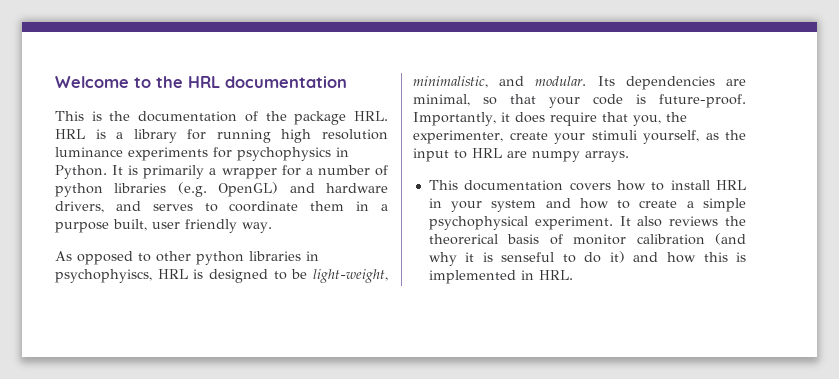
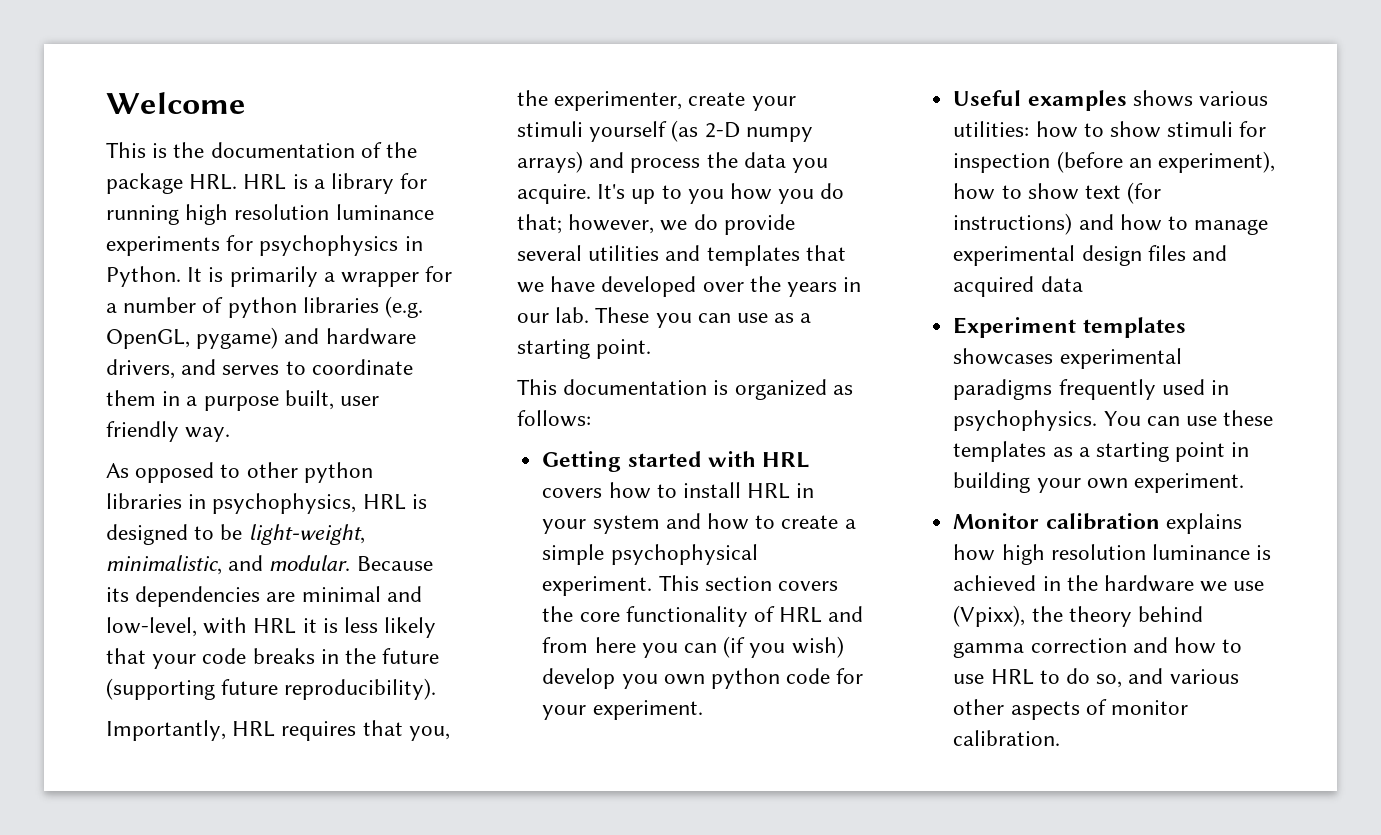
[134,76,347,88] to the HRL documentation -> (246, 103) none
[218,182,279,197] OpenGL) -> [106,327,279,349] OpenGL, pygame)
[55,269,152,283] psychophyiscs, -> [212,493,357,514] psychophysics,
[597,76,746,90] [413,94,746,108] [413,112,597,126] Its dependencies are minimal, so that your code is future-proof. Importantly, it does require -> [356,556,433,571] [106,586,422,607] [106,617,437,638] [106,648,440,669] [106,678,437,700] [106,720,357,741] Because its dependencies are minimal and low-level, with HRL it is less likely that your code breaks in the future (supporting future reproducibility). // Importantly, HRL requires
[643,130,746,144] [413,148,629,162] [428,180,564,191] yourself, as the input to HRL are numpy arrays. // This documentation -> [589,120,813,142] [517,151,829,173] [517,183,845,204] [517,214,795,235] [517,245,846,266] [517,276,862,297] [517,307,812,328] [517,339,652,359] [517,379,853,400] [517,410,591,427] [542,451,810,472] yourself (as 2-D numpy arrays) and process the data you acquire. It's up to you how you do that; however, we do provide several utilities and templates that we have developed over the years in our lab. These you can use as a starting point. // This documentation is organized as follows: // Getting started with HRL
[619,216,746,227] [428,233,746,245] [428,251,746,266] [428,270,573,284] It also reviews the theorerical basis of monitor calibration (and why it is senseful to do it) and how this is implemented in HRL. -> [658,575,838,591] [542,606,864,627] [542,636,844,658] [542,668,864,689] [542,700,703,720] [953,90,1268,111] [953,121,1267,138] [953,151,1275,173] [953,182,1162,204] [953,213,1269,235] [953,245,1227,266] [953,276,1083,297] [953,317,1186,338] [953,348,1182,369] [953,379,1229,400] [953,410,1274,431] [953,441,1250,462] [953,472,1244,493] [953,513,1242,534] [953,544,1272,565] [953,575,1265,592] [953,605,1203,627] [953,637,1243,658] [953,668,1239,688] [953,699,1188,720] [953,730,1061,746] This section covers the core functionality of HRL and from here you can (if you wish) develop you own python code for your experiment. // Useful examples shows various utilities: how to show stimuli for inspection (before an experiment), how to show text (for instructions) and how to manage experimental design files and acquired data // Experiment templates showcases experimental paradigms frequently used in psychophysics. You can use these templates as a starting point in building your own experiment. // Monitor calibration explains how high resolution luminance is achieved in the hardware we use (Vpixx), the theory behind gamma correction and how to use HRL to do so, and various other aspects of monitor calibration.

